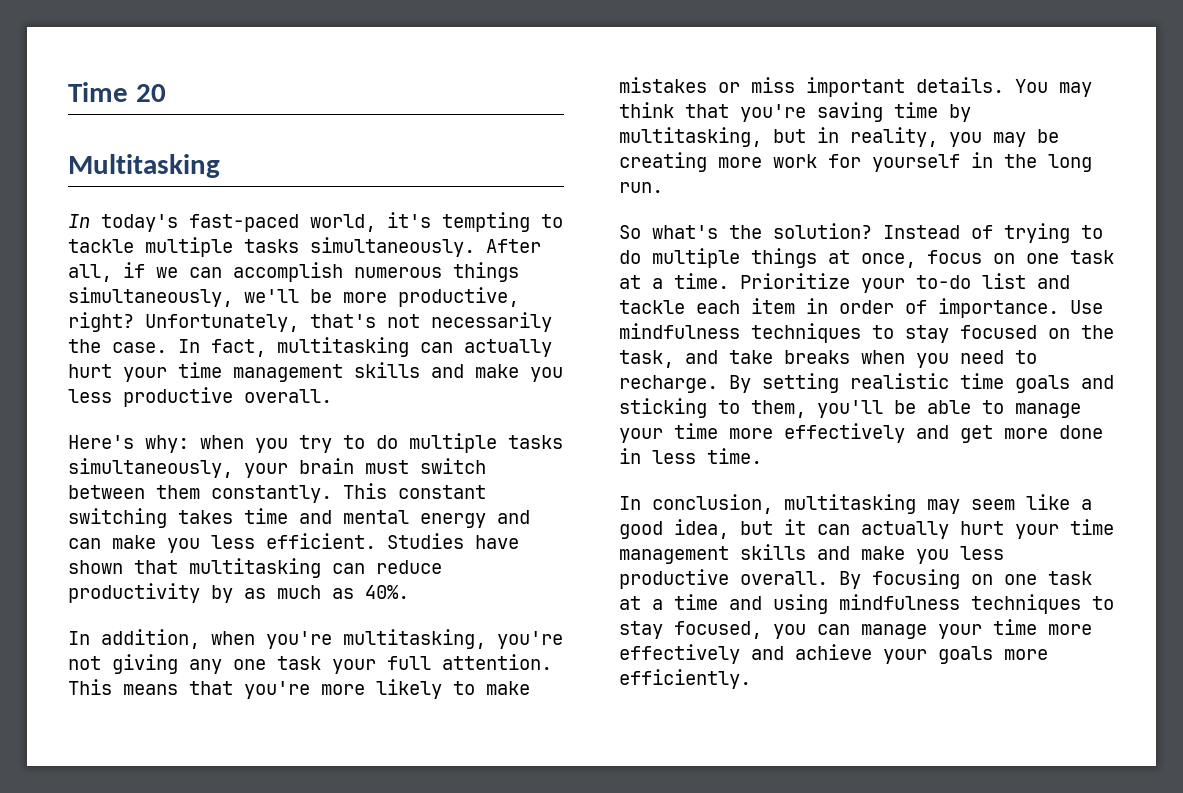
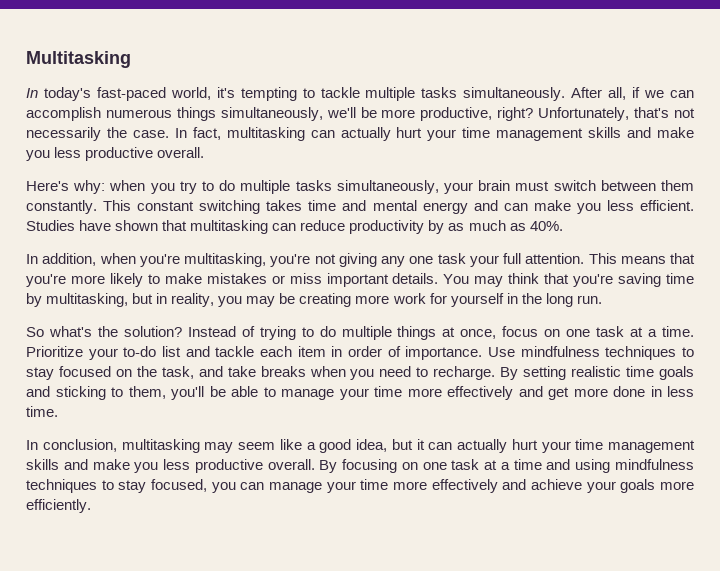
[68,82,166,102] Time 20 // -> (26, 59) none

